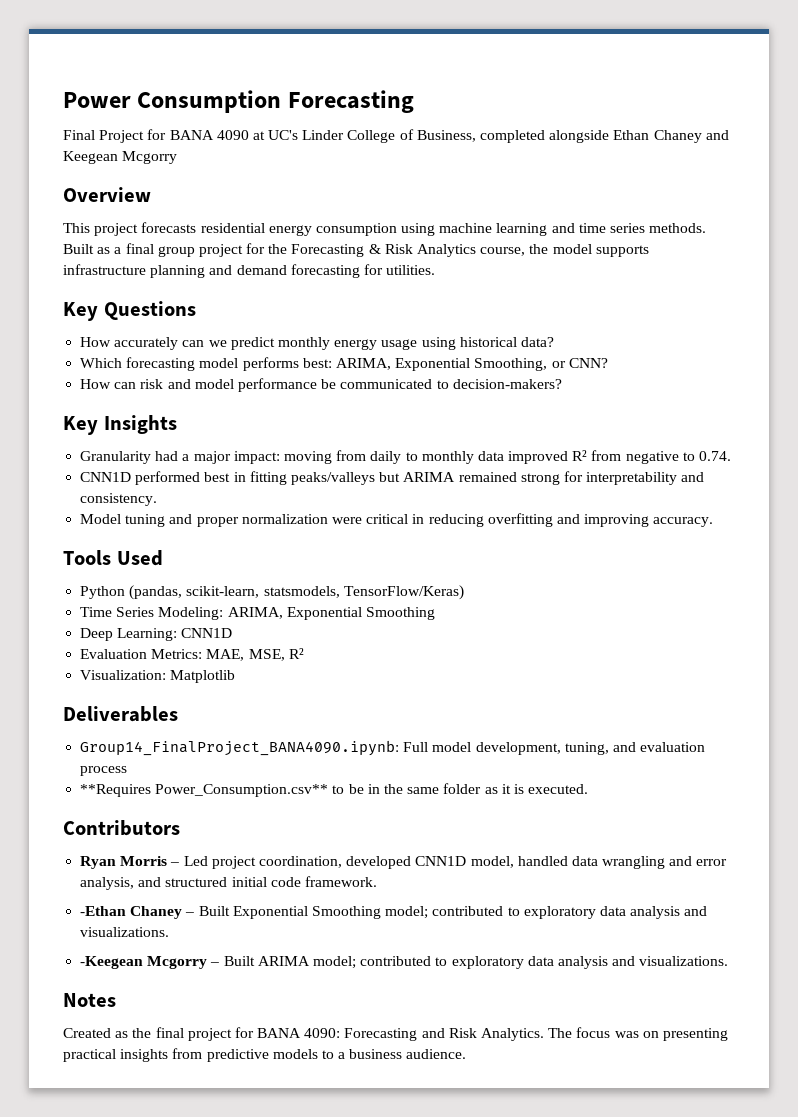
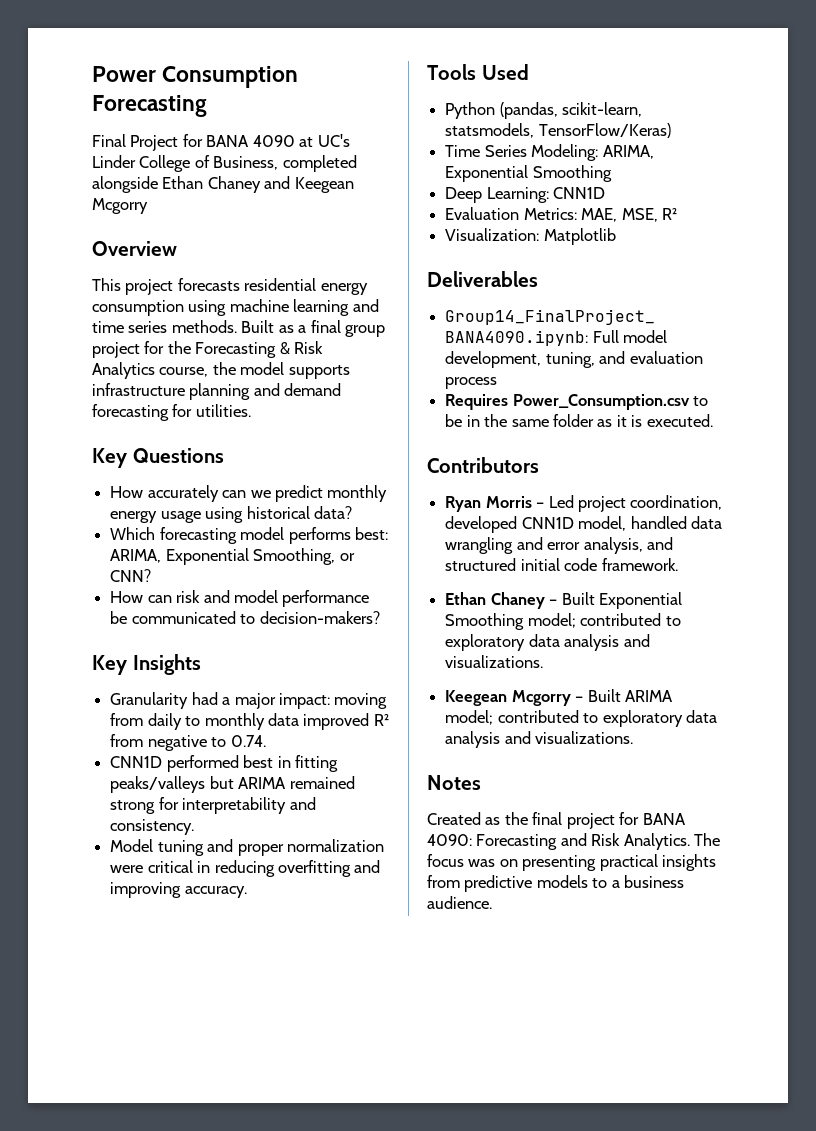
[80,784,329,797] **Requires Power_Consumption.csv** -> [445,394,690,410] Requires Power_Consumption.csv
[80,906,127,916] -Ethan -> [445,592,487,605] Ethan
[80,956,144,969] -Keegean -> [445,690,508,706] Keegean

